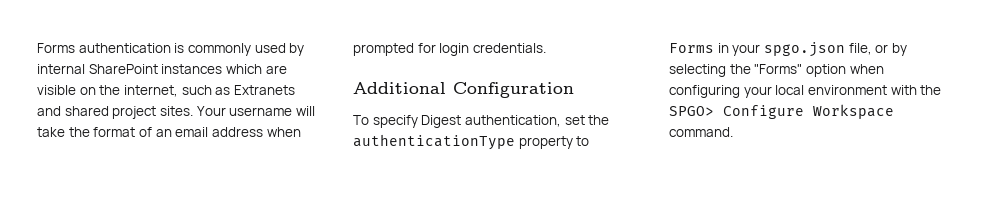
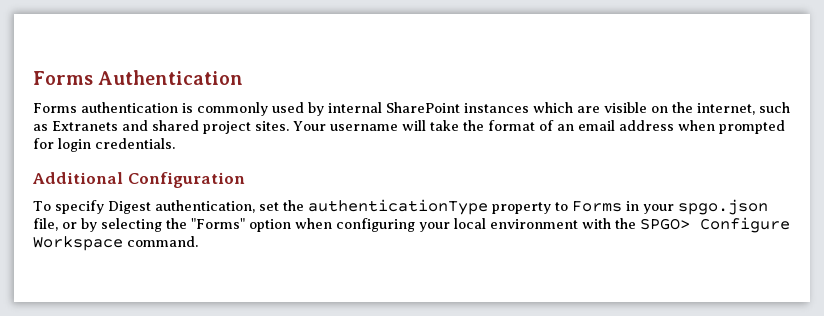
[37,43,75,53] Forms -> [33,70,244,85] [33,103,77,113] Forms Authentication // Forms

